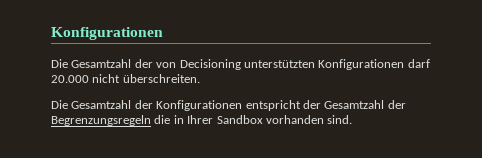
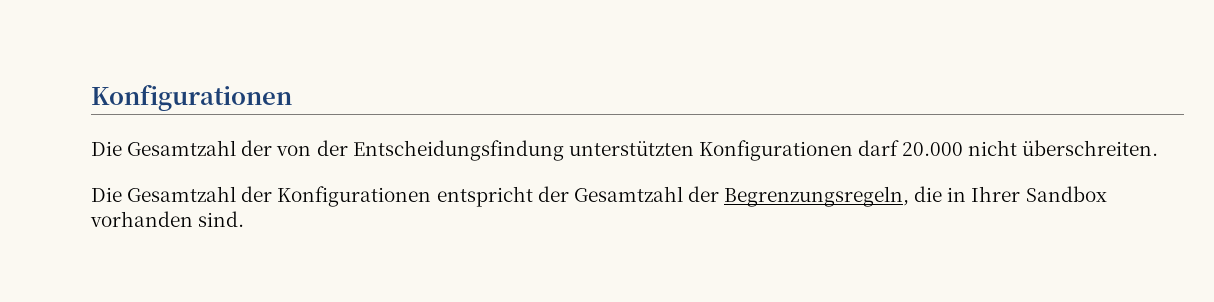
[179,59,241,70] Decisioning -> [316,140,564,161] der Entscheidungsfindung
[51,115,151,126] Begrenzungsregeln -> [724,186,910,207] Begrenzungsregeln,

